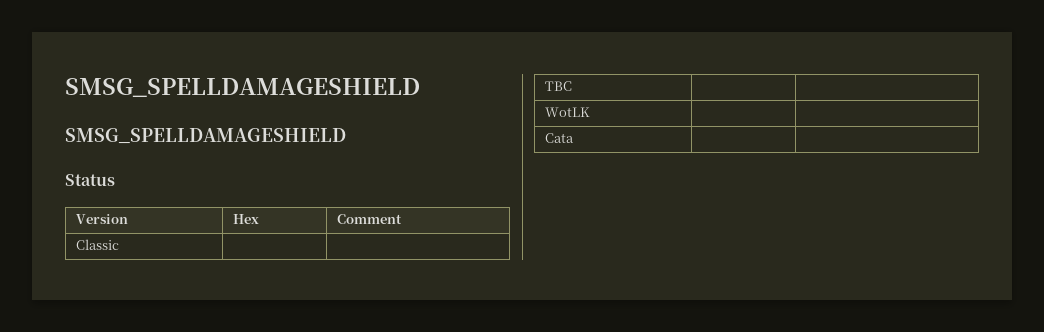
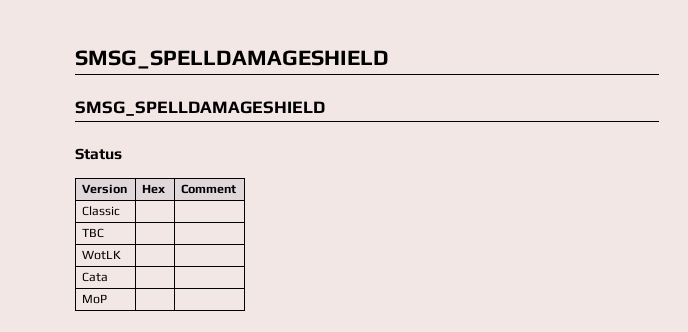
(575, 138) none -> [82,294,108,304] // MoP | |

